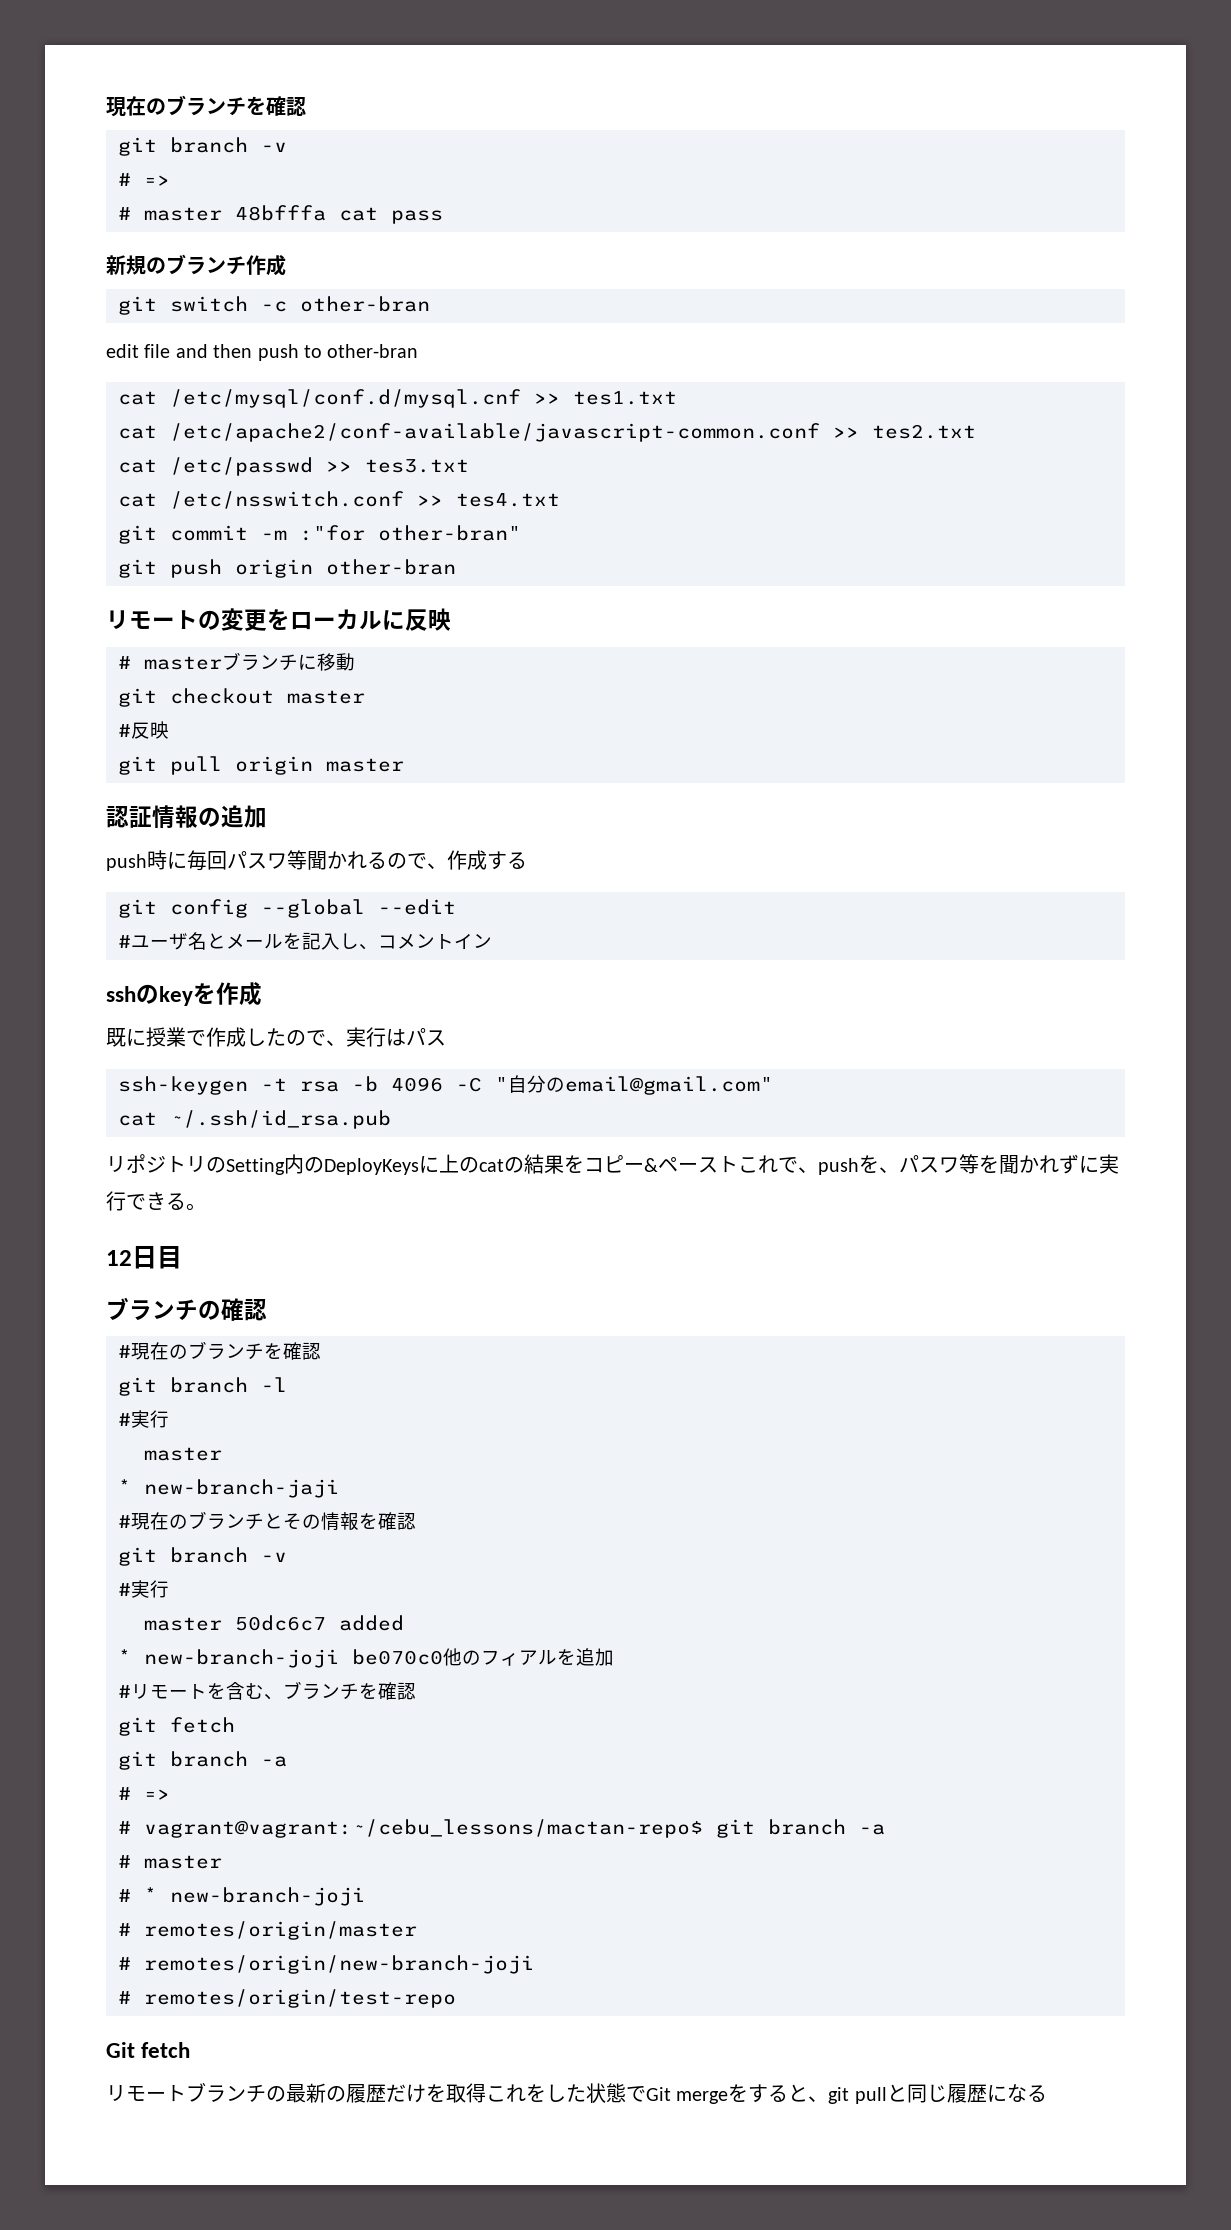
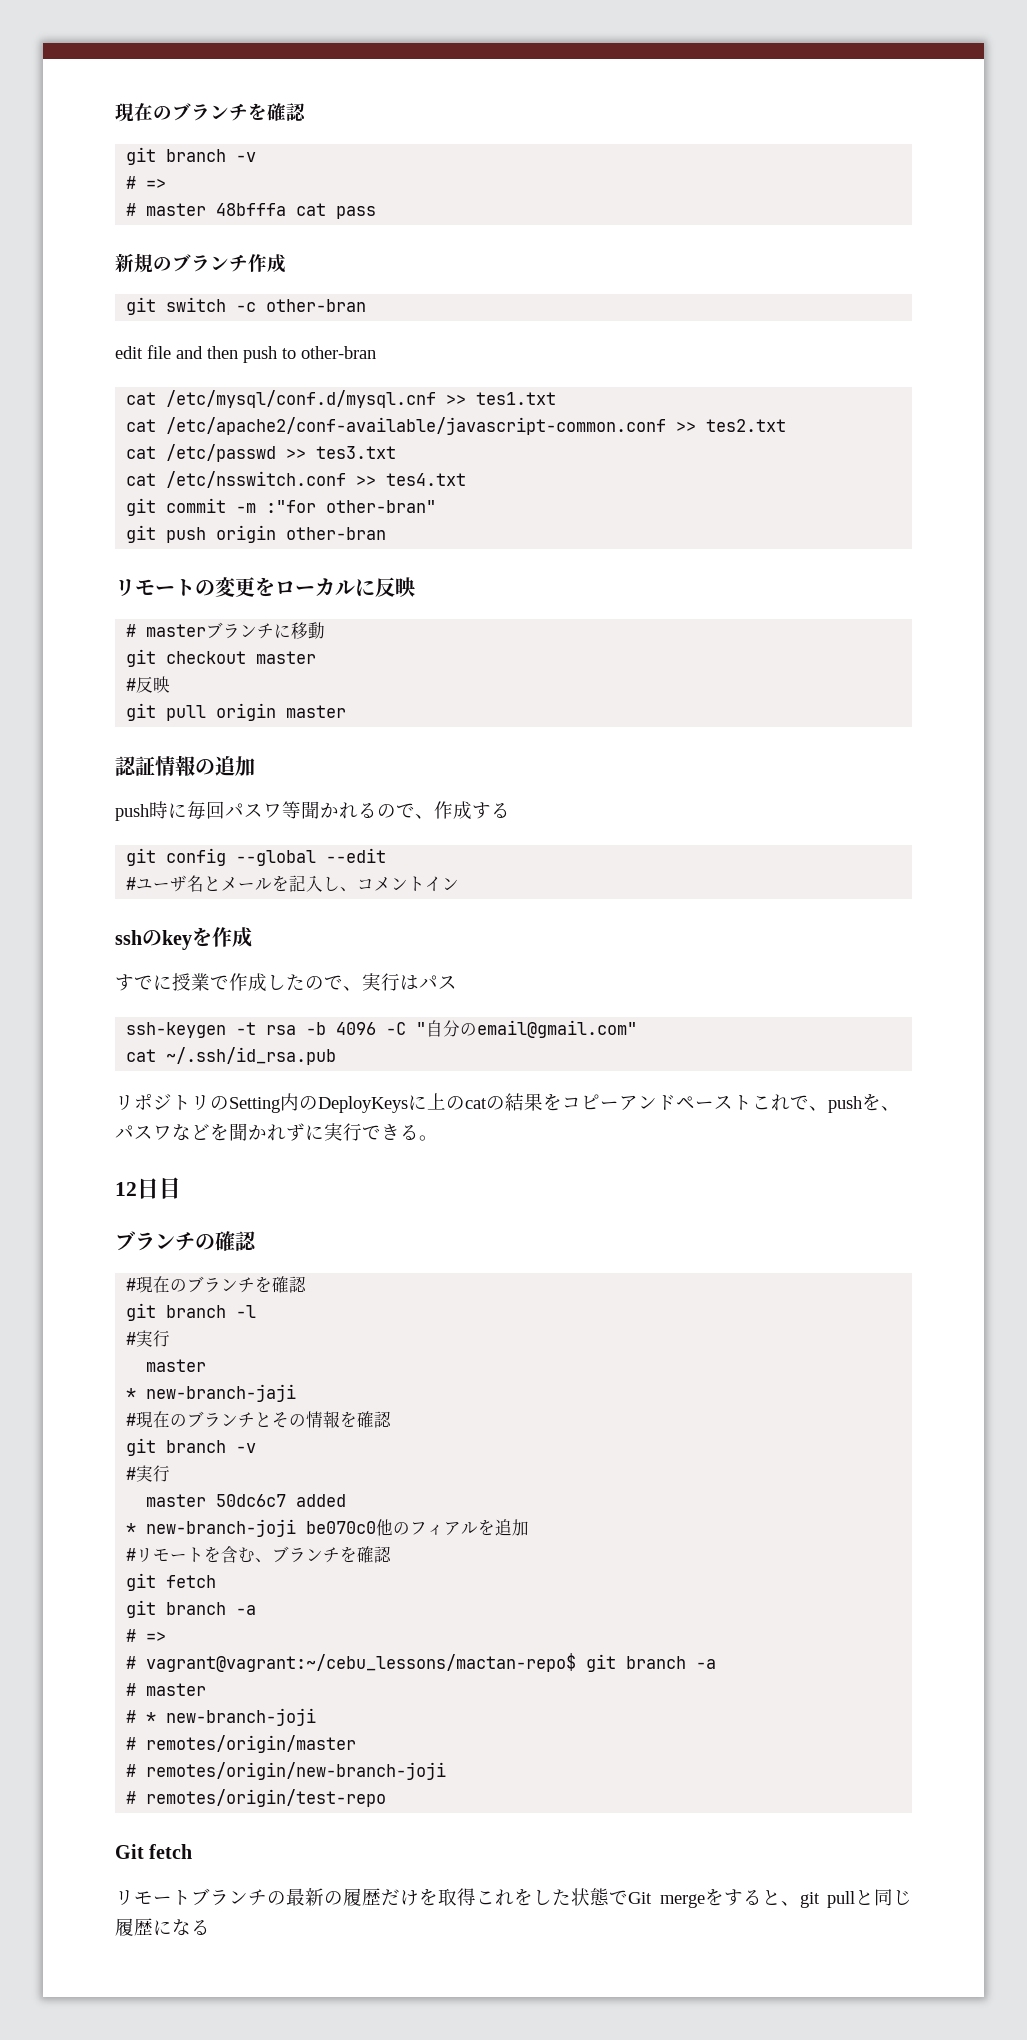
[106,1028,126,1047] 既 -> [115,974,153,991] すで
[644,1158,658,1172] & -> [619,1095,676,1111] アンド
[959,1154,979,1174] 等 -> [172,1124,210,1141] など

